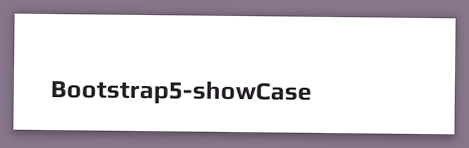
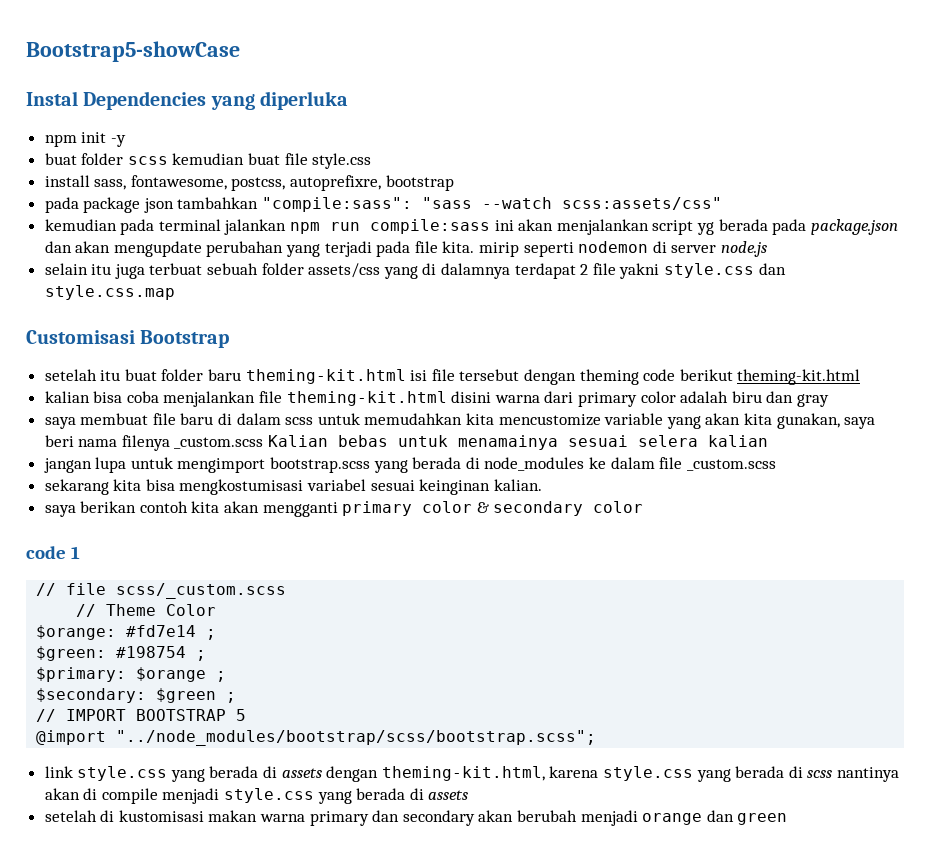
(312, 92) none -> [26,91,349,110] [44,132,126,147] [44,153,372,169] [44,175,454,191] [44,197,723,213] [44,219,898,235] [44,241,767,257] [44,263,786,279] [44,285,175,300] [26,330,230,348] [44,369,861,385] [44,391,829,407] [44,413,876,429] [44,435,769,451] [43,457,776,473] [44,479,542,495] [44,501,644,517] [26,546,80,559] [36,583,287,599] [76,604,217,617] [36,625,217,640] [36,646,207,661] [36,667,227,682] [36,688,237,703] [36,709,247,722] [36,730,597,746] [44,766,899,782] [44,788,469,804] [44,810,788,826] // Instal Dependencies yang diperluka // npm init -y // buat folder scss kemudian buat file style.css // install sass, fontawesome, postcss, autoprefixre, bootstrap // pada package json tambahkan "compile:sass": "sass --watch scss:assets/css" // kemudian pada terminal jalankan npm run compile:sass ini akan menjalankan script yg berada pada package.json dan akan mengupdate perubahan yang terjadi pada file kita. mirip seperti nodemon di server node.js // selain itu juga terbuat sebuah folder assets/css yang di dalamnya terdapat 2 file yakni style.css dan style.css.map // Customisasi Bootstrap // setelah itu buat folder baru theming-kit.html isi file tersebut dengan theming code berikut theming-kit.html // kalian bisa coba menjalankan file theming-kit.html disini warna dari primary color adalah biru dan gray // saya membuat file baru di dalam scss untuk memudahkan kita mencustomize variable yang akan kita gunakan, saya beri nama filenya _custom.scss Kalian bebas untuk menamainya sesuai selera kalian // jangan lupa untuk mengimport bootstrap.scss yang berada di node_modules ke dalam file _custom.scss // sekarang kita bisa mengkostumisasi variabel sesuai keinginan kalian. // saya berikan contoh kita akan mengganti primary color & secondary color // code 1 // // file scss/_custom.scss // // Theme Color // $orange: #fd7e14 ; // $green: #198754 ; // $primary: $orange ; // $secondary: $green ; // // IMPORT BOOTSTRAP 5 // @import "../node_modules/bootstrap/scss/bootstrap.scss"; // link style.css yang berada di assets dengan theming-kit.html, karena style.css yang berada di scss nantinya akan di compile menjadi style.css yang berada di assets // setelah di kustomisasi makan warna primary dan secondary akan berubah menjadi orange dan green

